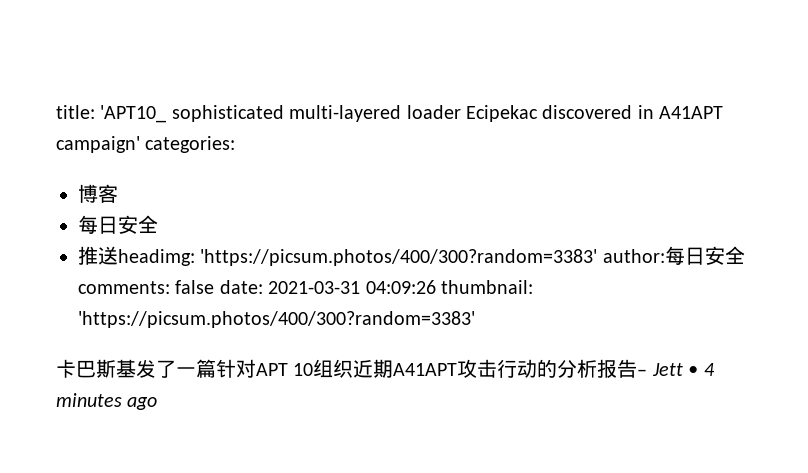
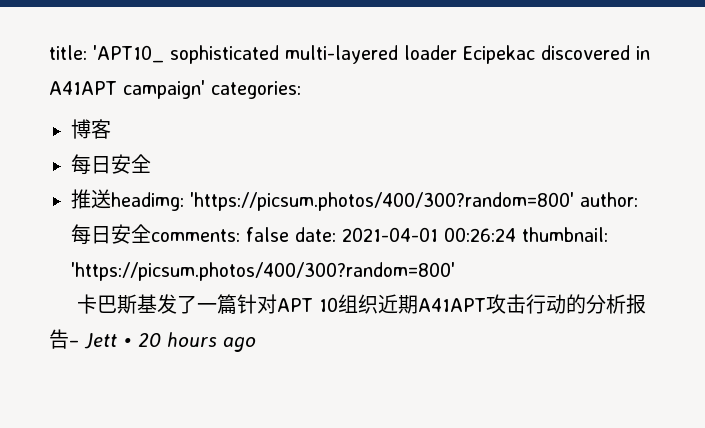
[200,249,598,266] 'https://picsum.photos/400/300?random=3383' -> [190,192,574,211] 'https://picsum.photos/400/300?random=800'
[268,280,533,294] [78,311,475,328] 2021-03-31 04:09:26 thumbnail: 'https://picsum.photos/400/300?random=3383' -> [342,227,608,242] [71,262,455,281] 2021-04-01 00:26:24 thumbnail: 'https://picsum.photos/400/300?random=800'
[703,363,715,376] [56,393,122,407] 4 minutes -> [138,332,217,347] 20 hours

